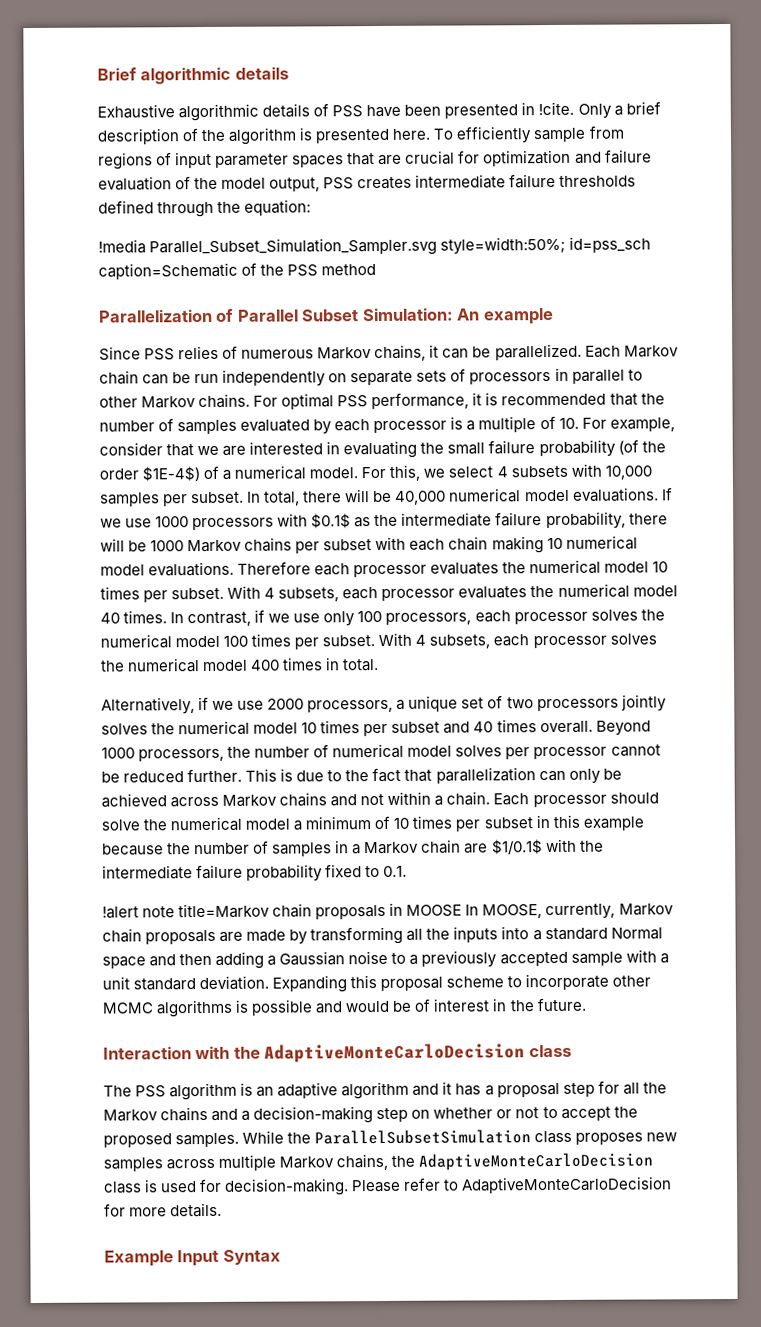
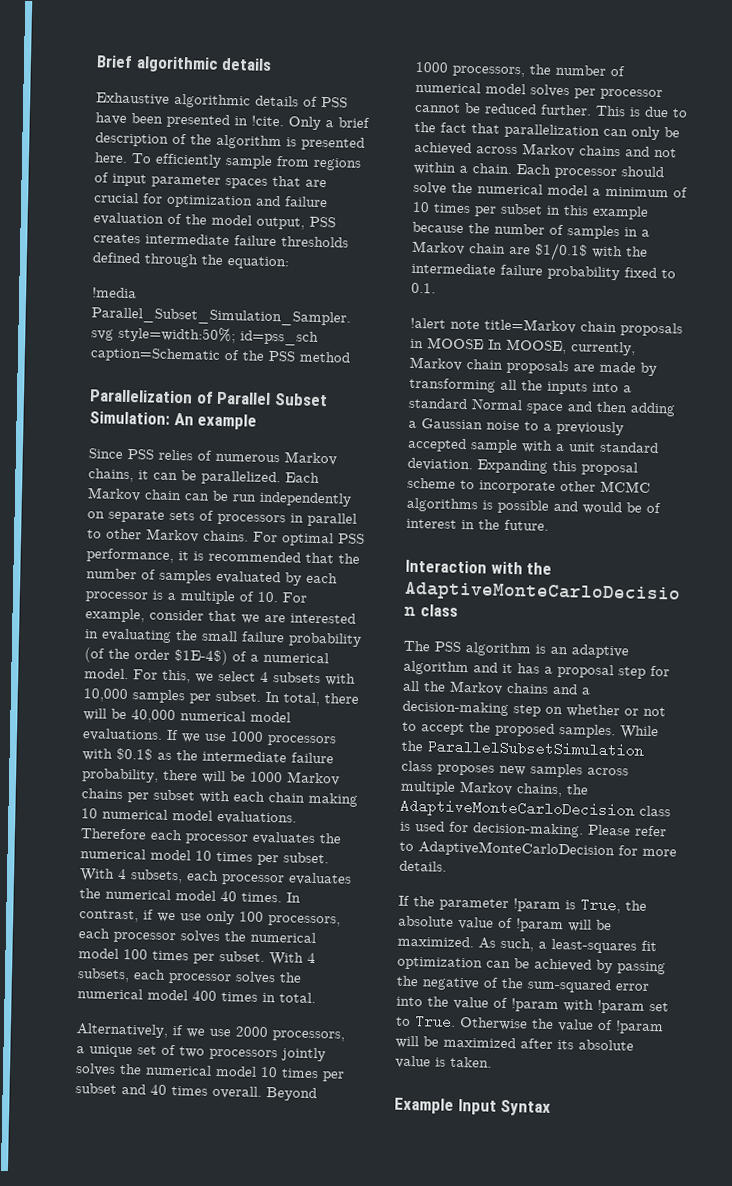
(223, 1210) none -> [398,895,647,914] [398,915,612,933] [397,935,657,954] [397,956,666,975] [396,975,649,994] [396,996,669,1014] [396,1014,664,1035] [395,1035,634,1051] [395,1055,492,1069] // If the parameter !param is True, the absolute value of !param will be maximized. As such, a least-squares fit optimization can be achieved by passing the negative of the sum-squared error into the value of !param with !param set to True. Otherwise the value of !param will be maximized after its absolute value is taken.

